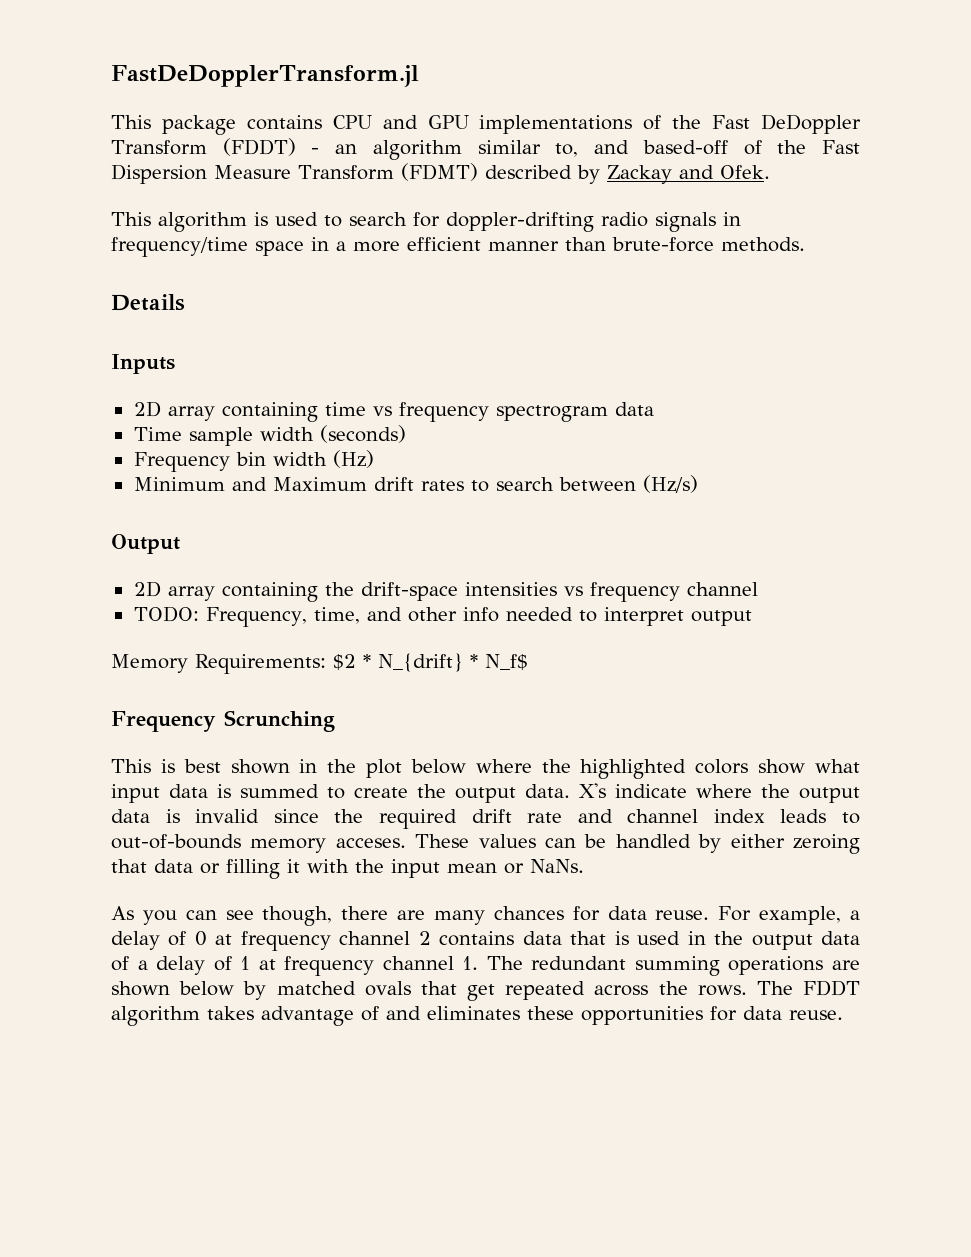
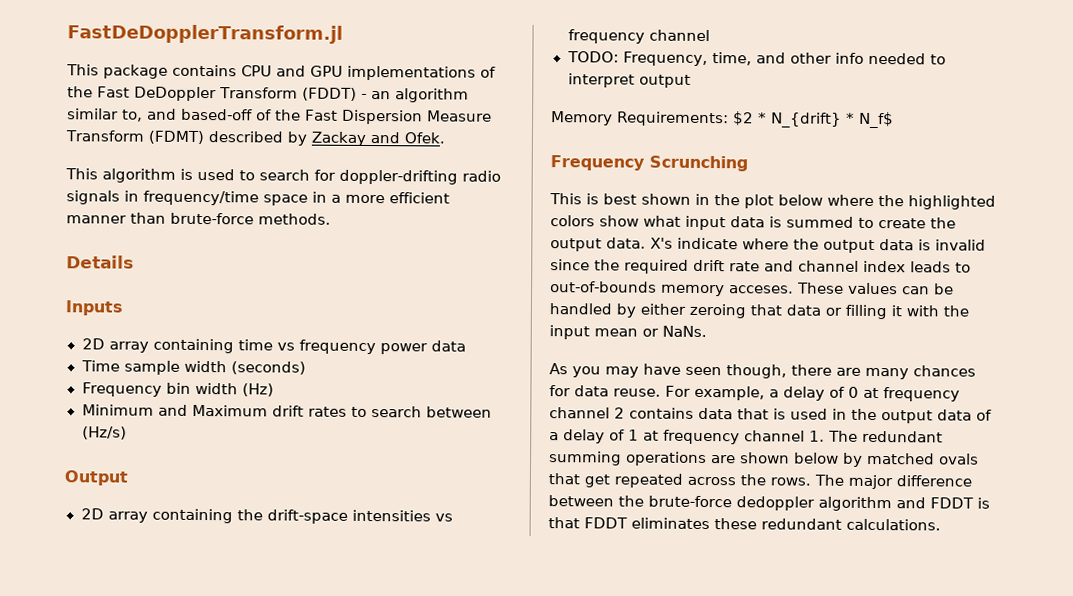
[495,405,608,422] spectrogram -> [379,343,428,355] power
[185,910,254,920] can see -> [605,363,722,378] may have seen
[802,980,860,996] [111,1006,843,1026] FDDT algorithm takes advantage of and eliminates these opportunities for data reuse. -> [848,474,972,490] [548,495,990,512] [548,517,941,531] major difference between the brute-force dedoppler algorithm and FDDT is that FDDT eliminates these redundant calculations.

